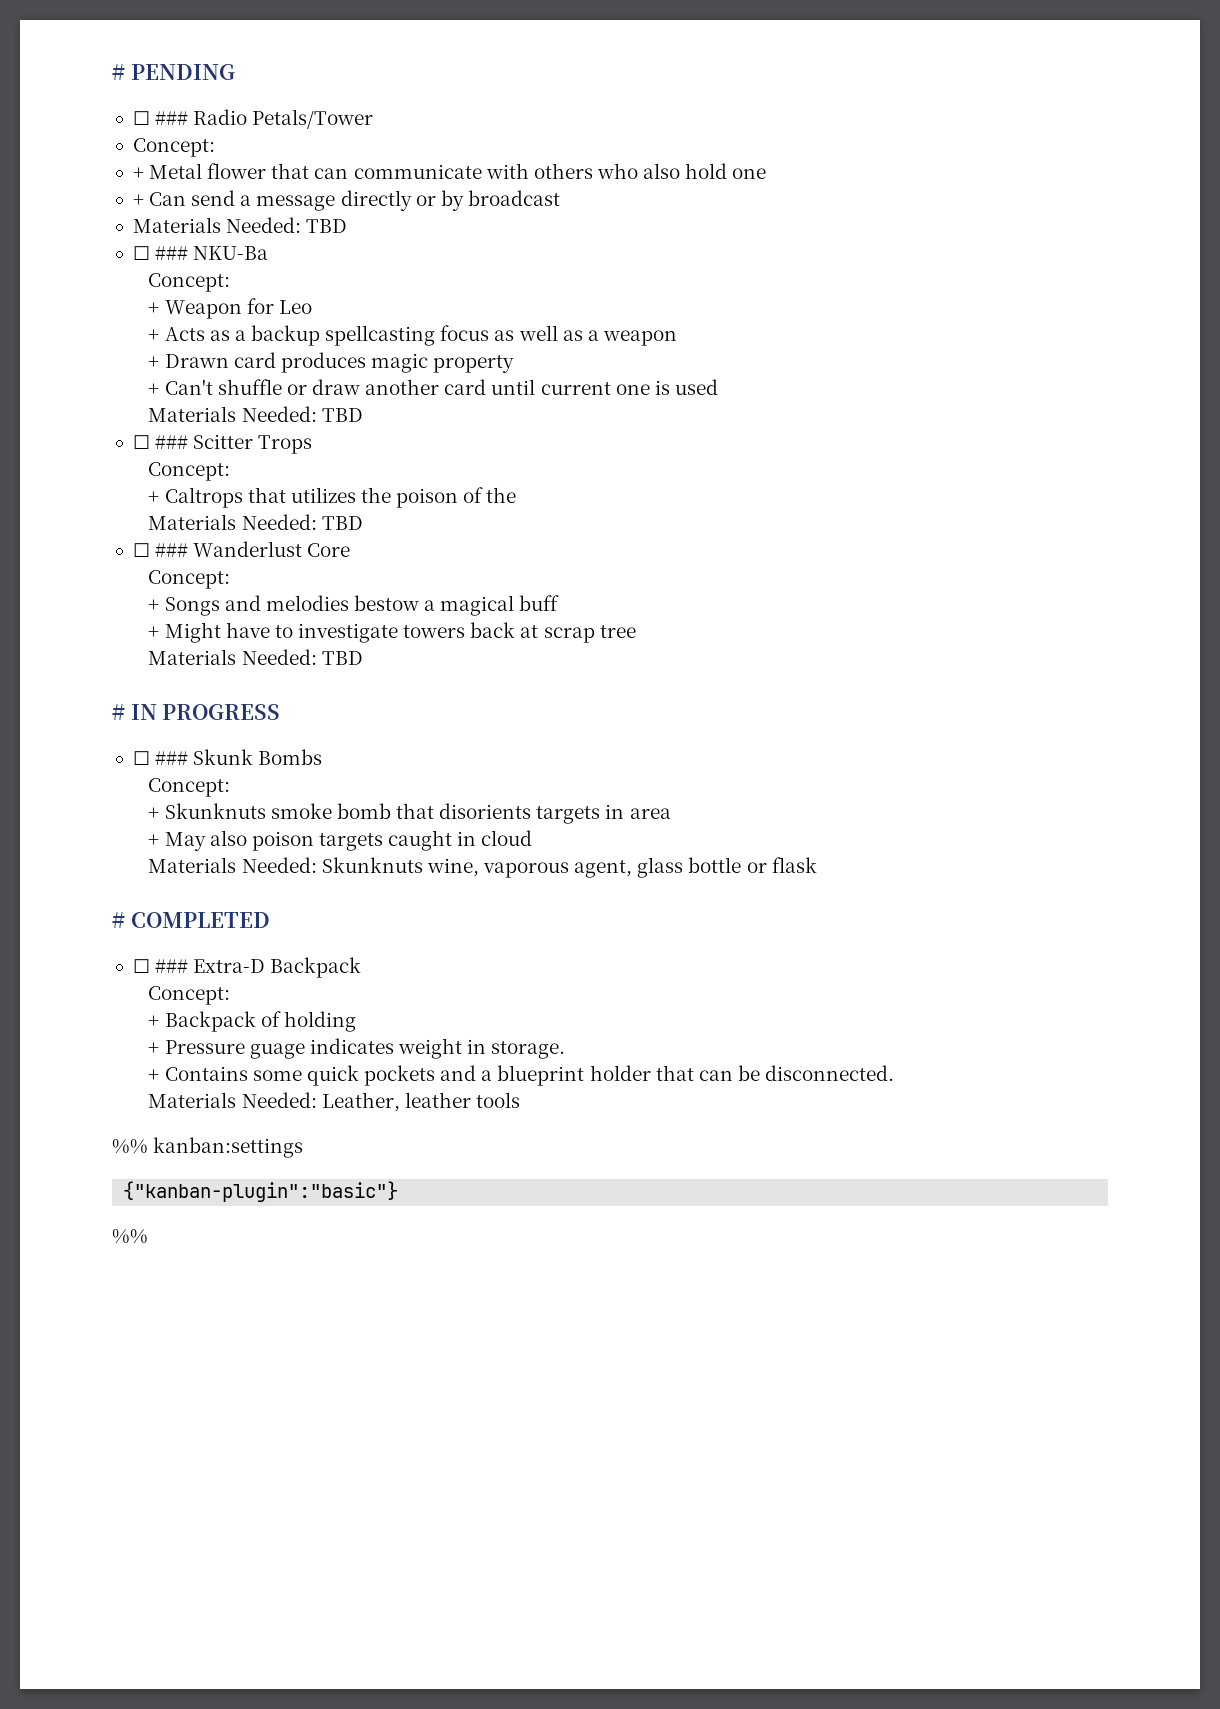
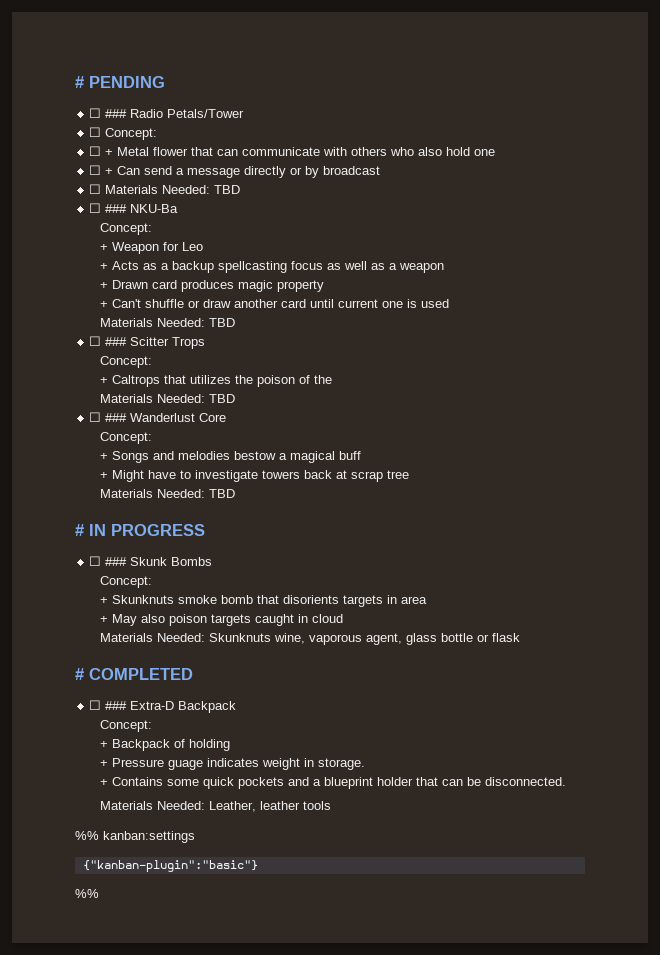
[132,138,215,157] Concept: // -> [89,127,158,140] [89,146,102,156] ☐ Concept: // ☐
(767, 173) none -> [89,165,102,175] ☐
(560, 198) none -> [89,184,102,194] ☐

